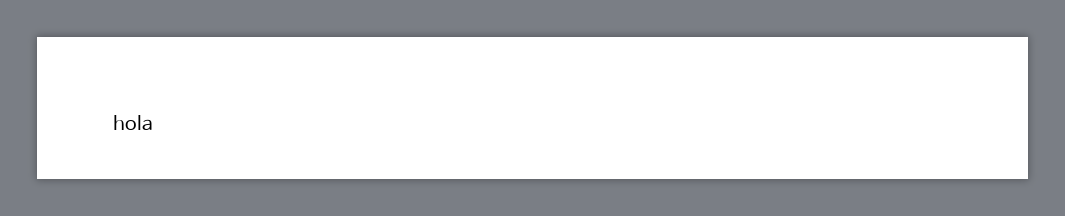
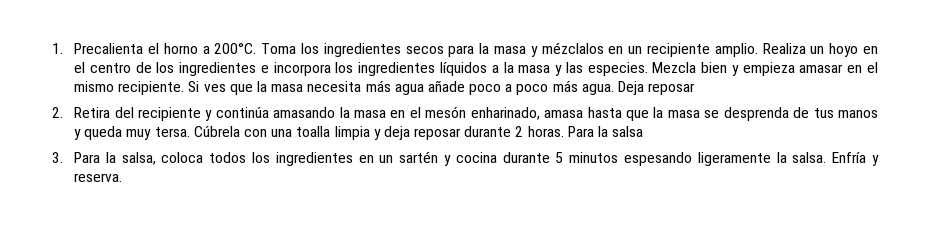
[113,115,153,131] hola -> [52,42,878,57] [74,62,879,76] [74,80,696,95] [52,106,878,121] [74,126,644,140] [52,151,880,166] [74,173,123,182] 1. Precalienta el horno a 200°C. Toma los ingredientes secos para la masa y mézclalos en un recipiente amplio. Realiza un hoyo en el centro de los ingredientes e incorpora los ingredientes líquidos a la masa y las especies. Mezcla bien y empieza amasar en el mismo recipiente. Si ves que la masa necesita más agua añade poco a poco más agua. Deja reposar // 2. Retira del recipiente y continúa amasando la masa en el mesón enharinado, amasa hasta que la masa se desprenda de tus manos y queda muy tersa. Cúbrela con una toalla limpia y deja reposar durante 2 horas. Para la salsa // 3. Para la salsa, coloca todos los ingredientes en un sartén y cocina durante 5 minutos espesando ligeramente la salsa. Enfría y reserva.

